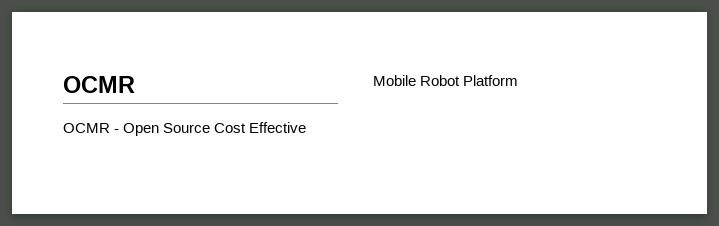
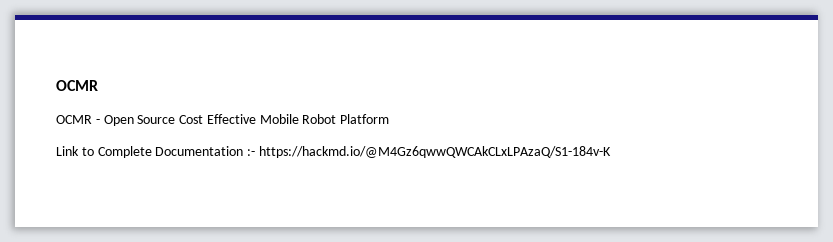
(519, 80) none -> [56,146,611,158] // Link to Complete Documentation :- https://hackmd.io/@M4Gz6qwwQWCAkCLxLPAzaQ/S1-184v-K

